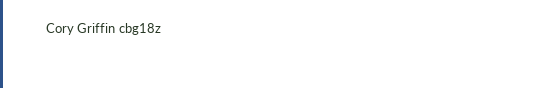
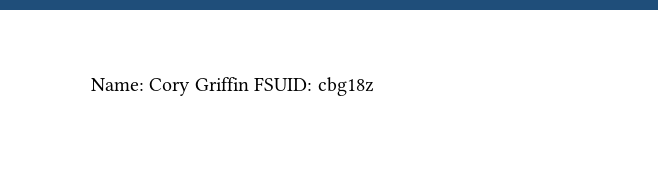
(46, 29) none -> [91,78,144,91] Name:
(116, 28) none -> [254,77,313,91] FSUID:

